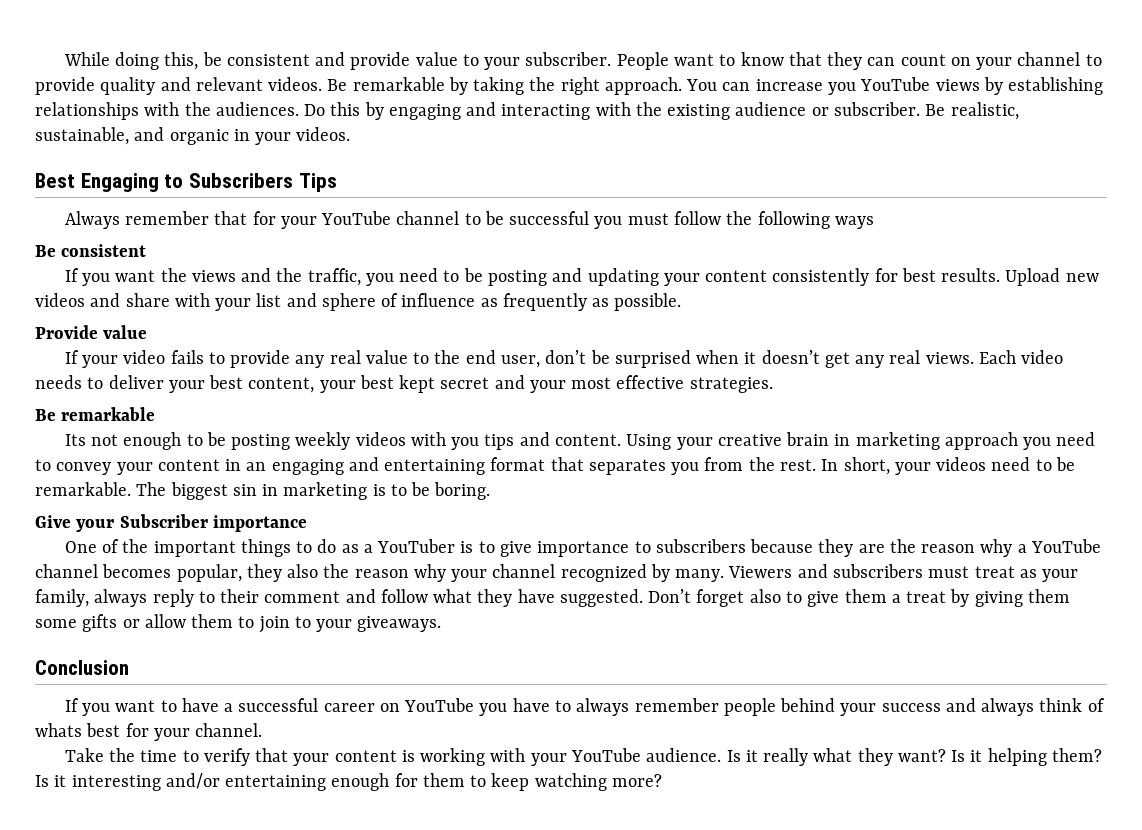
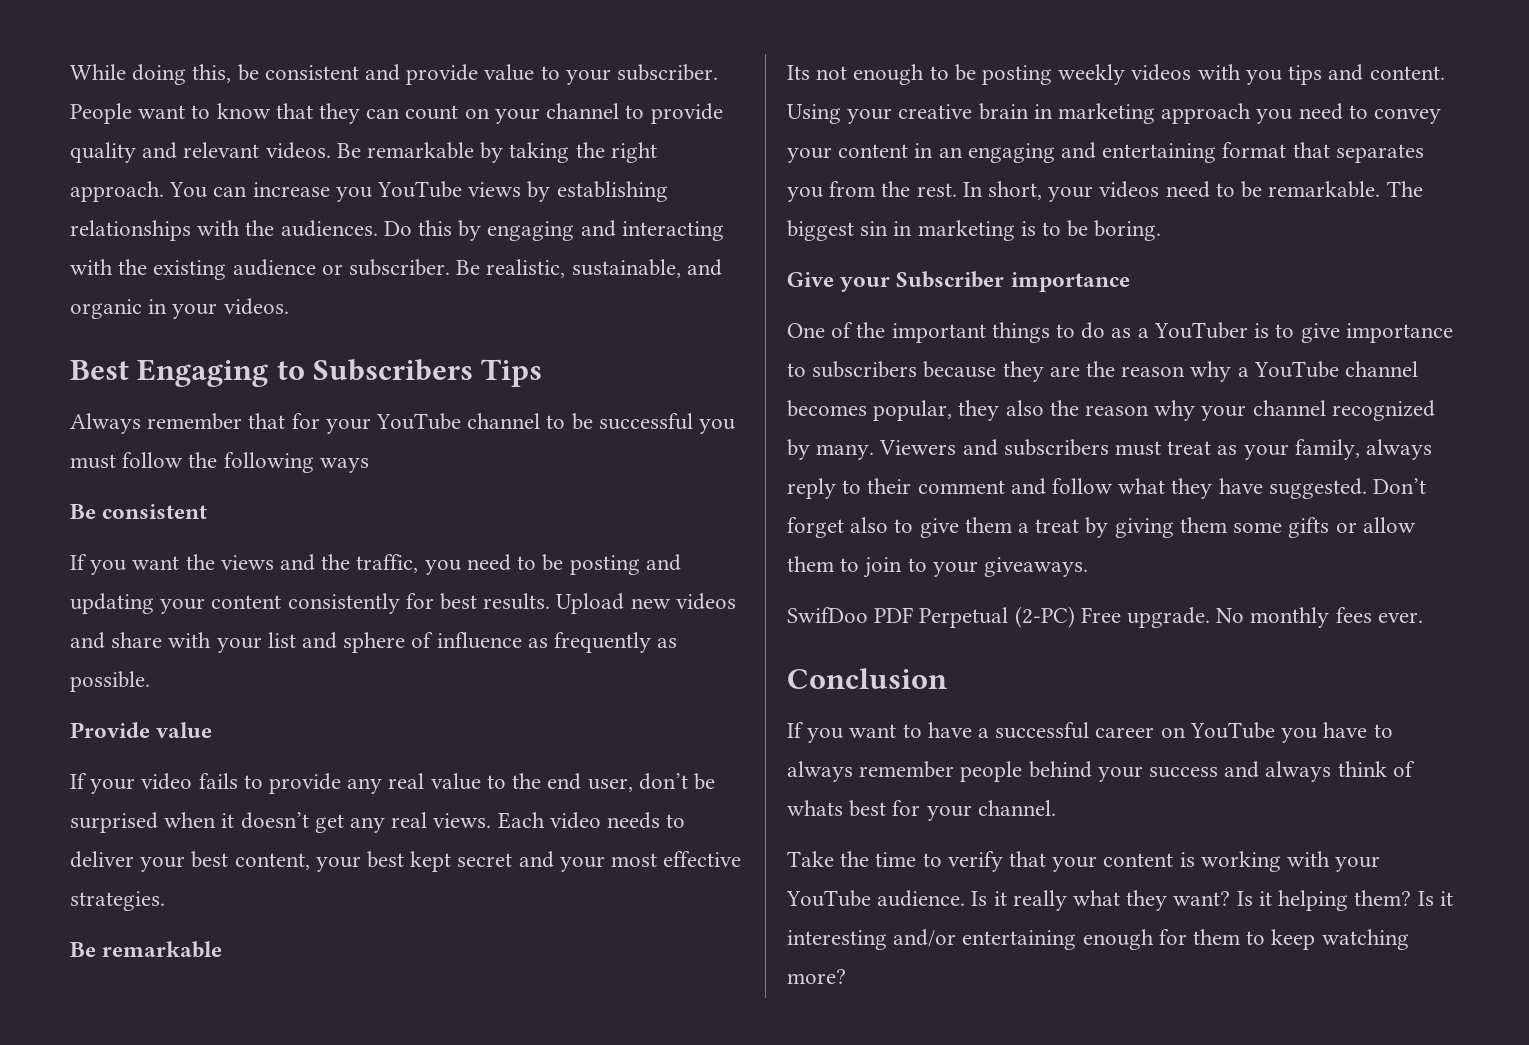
(442, 624) none -> [787,606,1423,628] // SwifDoo PDF Perpetual (2-PC) Free upgrade. No monthly fees ever.

